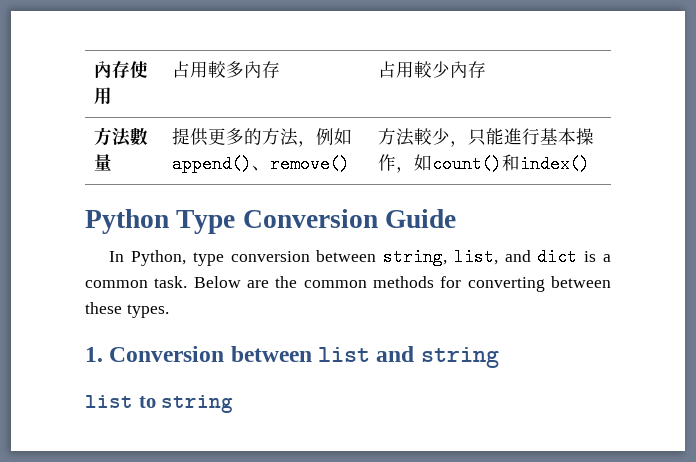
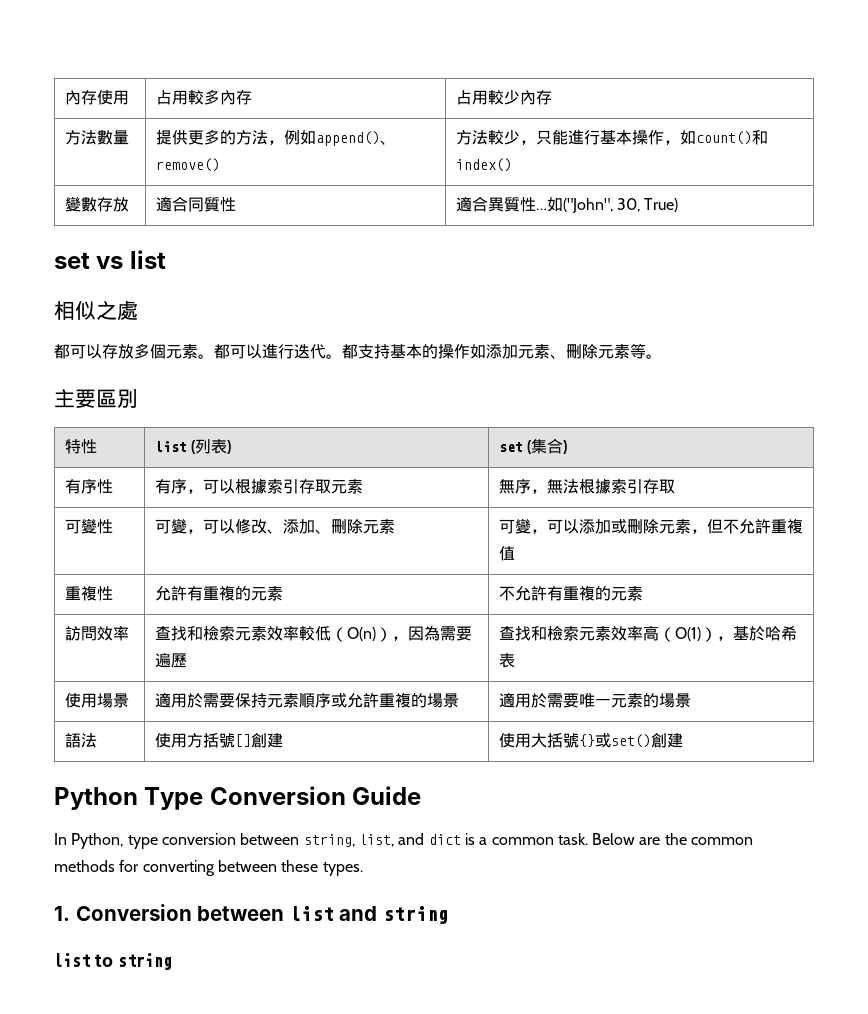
(590, 164) none -> [64,196,129,212] [155,196,236,212] [455,196,679,213] [54,250,166,269] [54,301,138,321] [54,343,662,359] [54,389,138,408] [64,439,97,454] [154,439,232,454] [498,438,568,454] [64,479,113,494] [154,479,363,494] [498,479,675,494] [64,518,113,534] [154,518,395,534] [498,518,803,534] [498,546,515,561] [64,586,113,601] [154,586,283,601] [498,586,643,601] [64,626,129,641] [154,625,472,642] [154,653,187,668] [498,625,797,642] [498,653,515,668] [64,693,129,708] [154,692,459,708] [498,692,691,708] [64,733,97,748] [154,733,283,748] [498,733,683,748] // 變數存放 | 適合同質性 | 適合異質性…如("John", 30, True) // set vs list // 相似之處 // 都可以存放多個元素。都可以進行迭代。都支持基本的操作如添加元素、刪除元素等。 // 主要區別 // 特性 | list (列表) | set (集合) // 有序性 | 有序，可以根據索引存取元素 | 無序，無法根據索引存取 // 可變性 | 可變，可以修改、添加、刪除元素 | 可變，可以添加或刪除元素，但不允許重複值 // 重複性 | 允許有重複的元素 | 不允許有重複的元素 // 訪問效率 | 查找和檢索元素效率較低（O(n)），因為需要遍歷 | 查找和檢索元素效率高（O(1)），基於哈希表 // 使用場景 | 適用於需要保持元素順序或允許重複的場景 | 適用於需要唯一元素的場景 // 語法 | 使用方括號[]創建 | 使用大括號{}或set()創建

